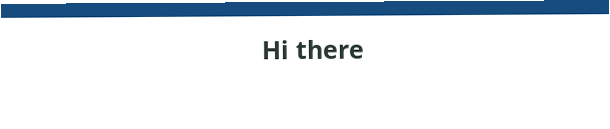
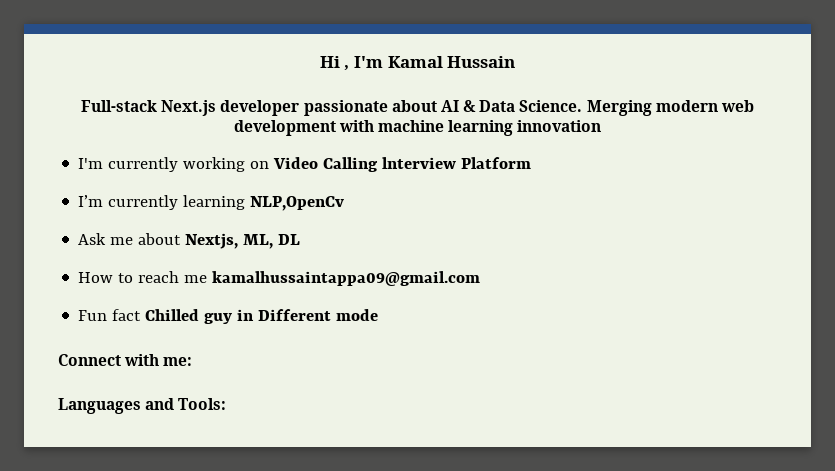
[295,39,364,60] there -> [344,56,516,71] [80,100,755,116] [233,120,602,136] [78,157,532,172] [78,195,345,211] [78,233,301,249] [78,271,481,286] [78,309,379,324] [58,354,193,366] [58,398,227,414] , I'm Kamal Hussain // Full-stack Next.js developer passionate about AI & Data Science. Merging modern web development with machine learning innovation // I'm currently working on Video Calling lnterview Platform // I’m currently learning NLP,OpenCv // Ask me about Nextjs, ML, DL // How to reach me kamalhussaintappa09@gmail.com // Fun fact Chilled guy in Different mode // Connect with me: // Languages and Tools:

